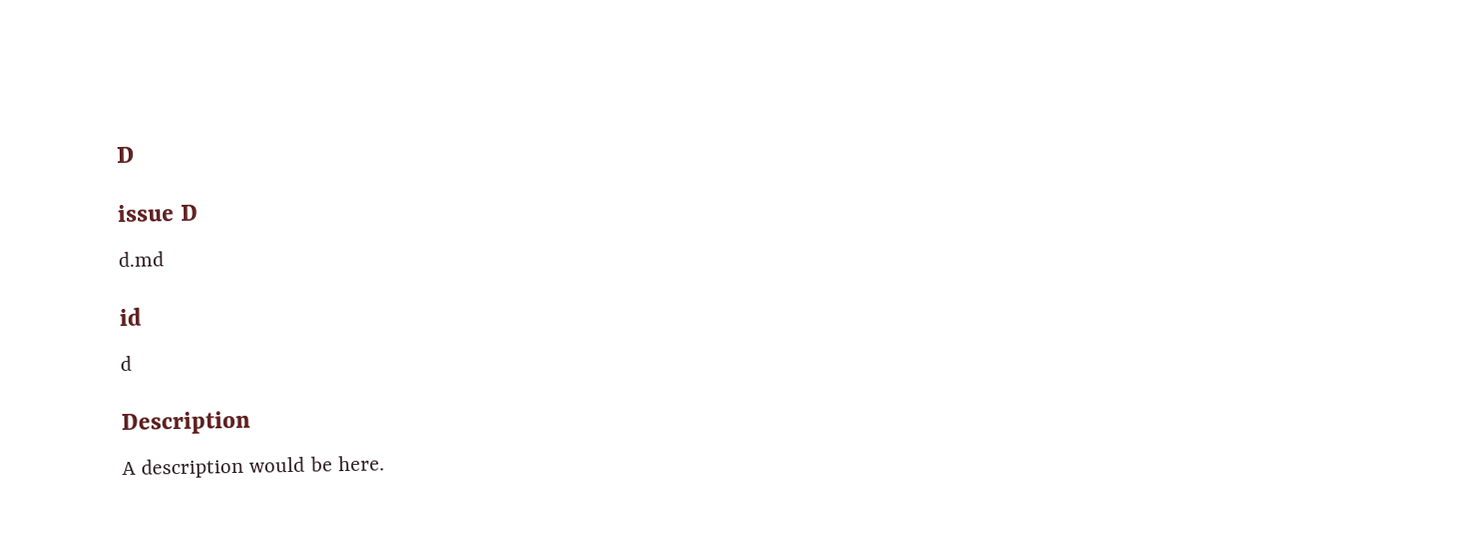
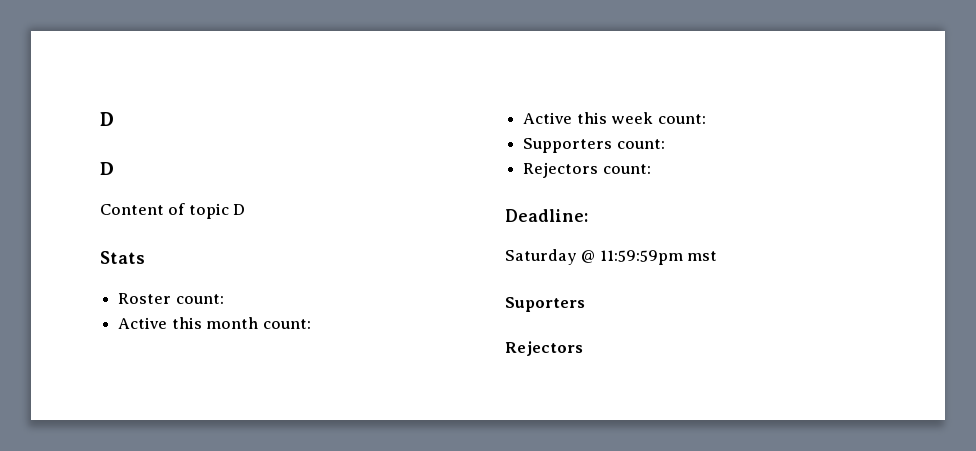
[116,146,134,164] [117,204,199,222] [118,251,164,267] [119,307,142,326] [120,355,132,371] [121,410,251,435] [122,455,385,479] D // issue D // d.md // id // d // Description // A description would be here. -> [100,112,114,126] [100,162,114,175] [100,203,246,219] [100,251,145,264] [118,293,224,304] [118,317,311,329] [523,112,706,124] [523,138,665,153] [523,162,651,178] [505,209,588,222] [505,249,718,265] [505,297,585,312] [505,341,583,356] D // D // Content of topic D // Stats // Roster count: // Active this month count: // Active this week count: // Supporters count: // Rejectors count: // Deadline: // Saturday @ 11:59:59pm mst // Suporters // Rejectors

